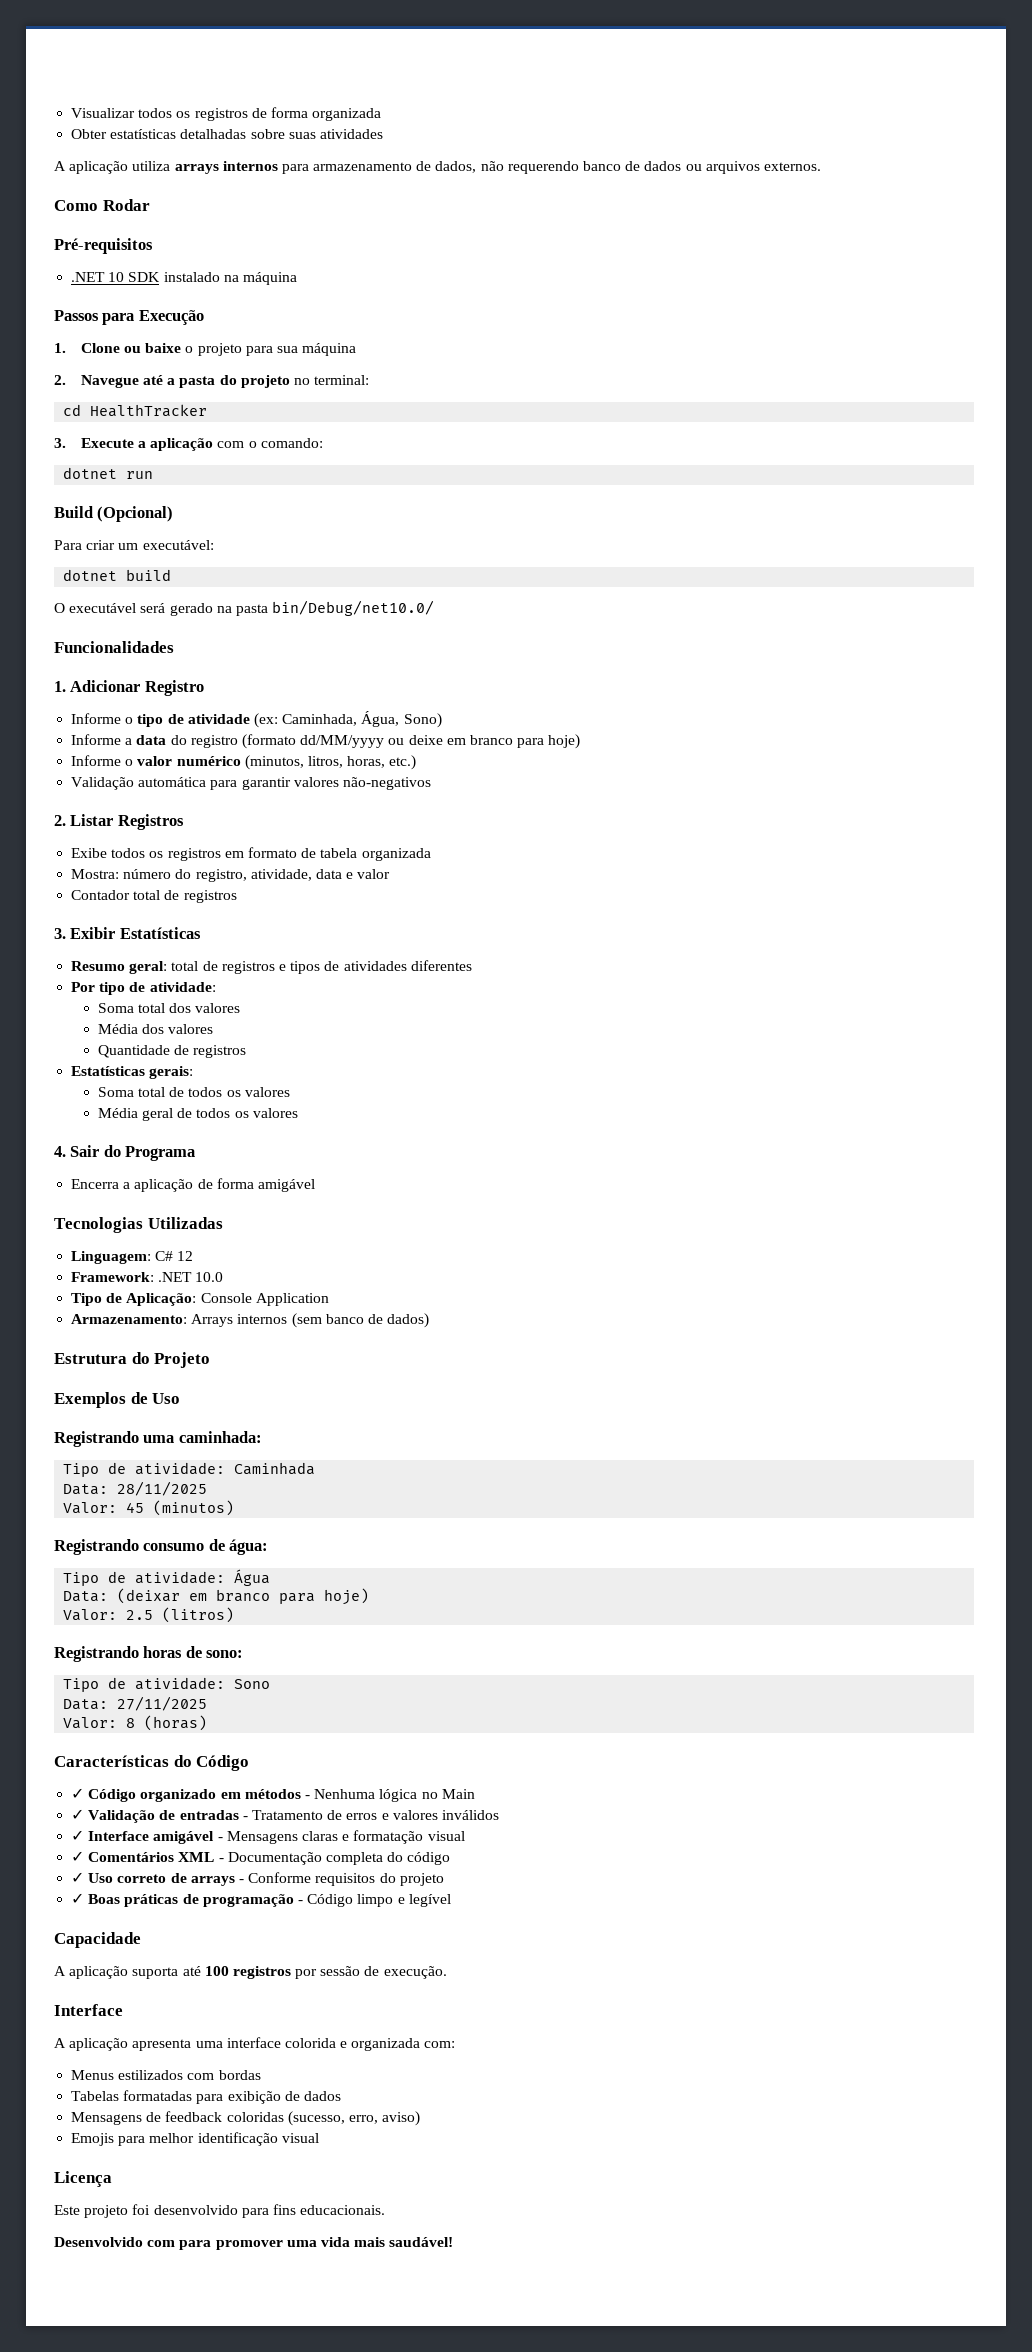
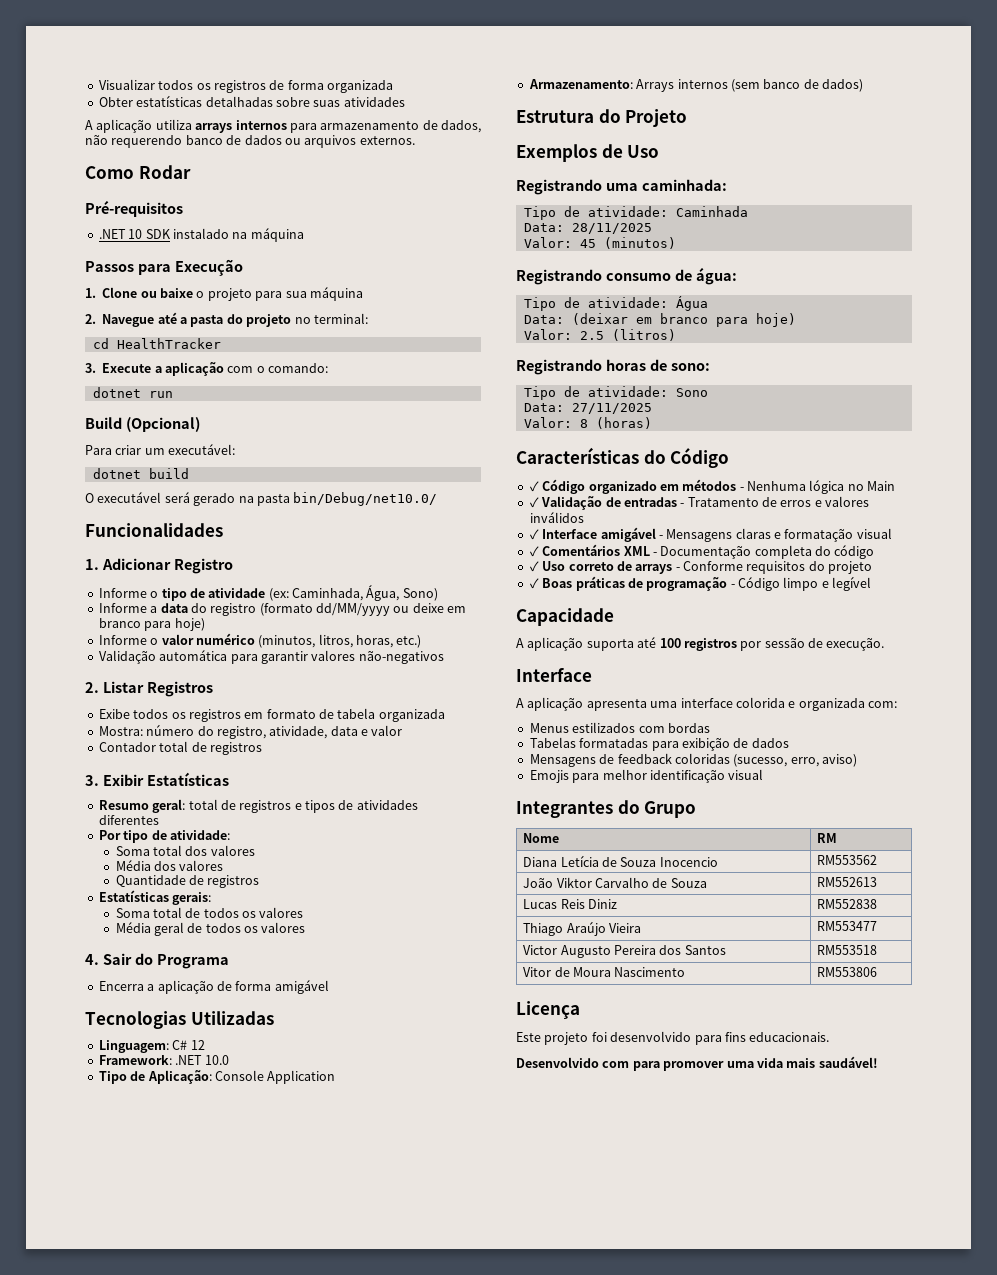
(319, 2138) none -> [516,800,697,818] [523,833,560,843] [817,833,838,843] [523,855,718,867] [817,855,878,865] [523,877,707,888] [817,877,878,887] [523,899,618,909] [817,899,878,909] [523,921,642,936] [817,921,878,931] [523,945,726,958] [817,945,878,955] [523,967,686,977] [817,967,878,977] // Integrantes do Grupo // Nome | RM // Diana Letícia de Souza Inocencio | RM553562 // João Viktor Carvalho de Souza | RM552613 // Lucas Reis Diniz | RM552838 // Thiago Araújo Vieira | RM553477 // Victor Augusto Pereira dos Santos | RM553518 // Vitor de Moura Nascimento | RM553806

